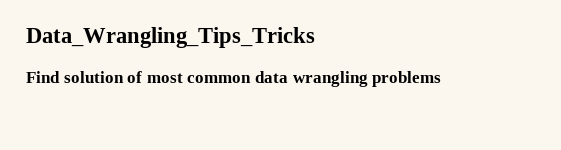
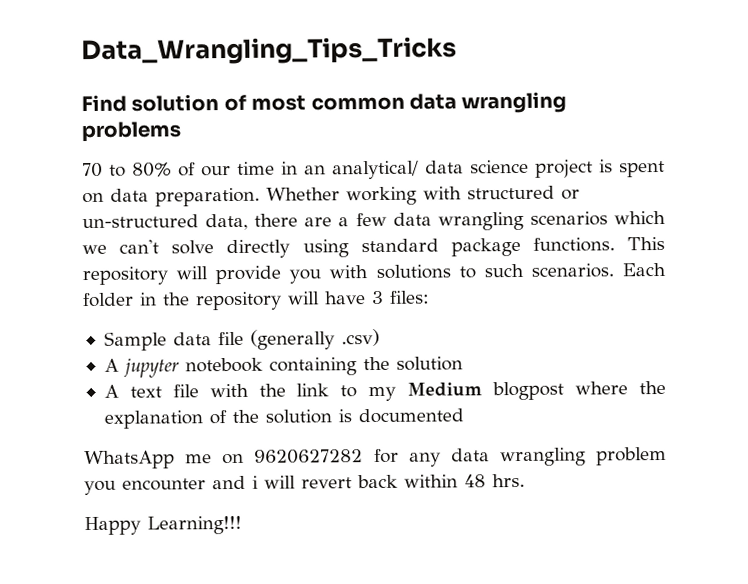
(442, 79) none -> [82,159,665,180] [82,185,580,207] [82,210,666,231] [82,236,665,259] [82,262,666,286] [83,290,430,311] [103,328,380,351] [103,356,463,378] [103,380,667,402] [103,408,464,429] [84,446,667,470] [84,473,525,496] [84,515,242,536] // 70 to 80% of our time in an analytical/ data science project is spent on data preparation. Whether working with structured or un-structured data, there are a few data wrangling scenarios which we can't solve directly using standard package functions. This repository will provide you with solutions to such scenarios. Each folder in the repository will have 3 files: // Sample data file (generally .csv) // A jupyter notebook containing the solution // A text file with the link to my Medium blogpost where the explanation of the solution is documented // WhatsApp me on 9620627282 for any data wrangling problem you encounter and i will revert back within 48 hrs. // Happy Learning!!!

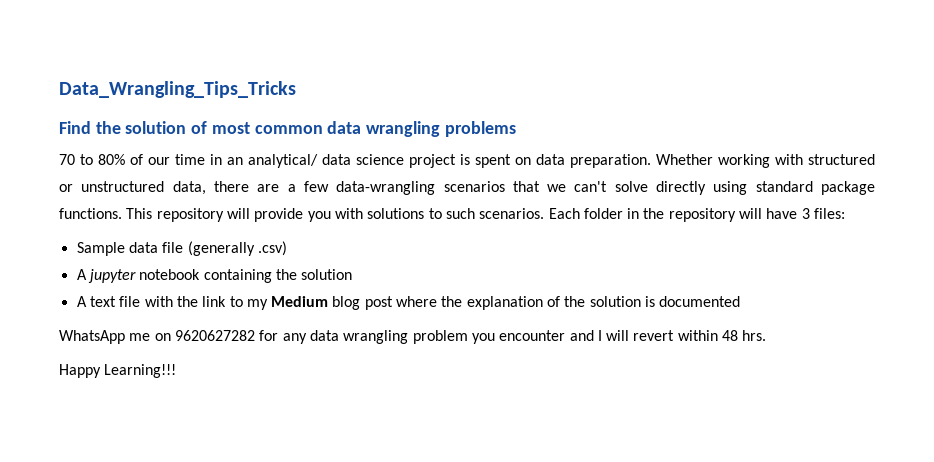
(127, 103) none -> [95,121,121,134] the
[82,214,199,229] un-structured -> [81,181,165,192] unstructured
[392,210,666,231] data wrangling scenarios which -> [336,181,540,195] data-wrangling scenarios that
[492,381,565,401] blogpost -> [332,296,393,310] blog post
[252,475,259,489] i -> [597,330,602,341] I
[357,474,398,489] back -> (675, 335) none

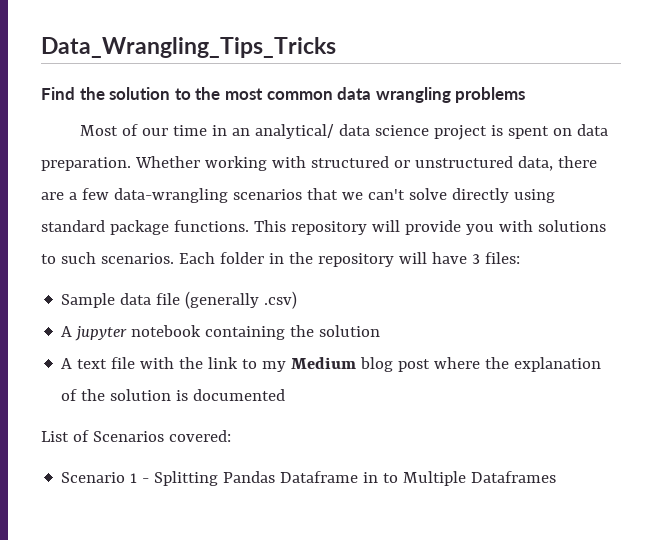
[191,121,208,134] of -> [174,87,221,100] to the
[59,154,125,165] 70 to 80% -> [79,125,118,136] Most
[59,330,767,344] [59,364,177,378] WhatsApp me on 9620627282 for any data wrangling problem you encounter and I will revert within 48 hrs. // Happy Learning!!! -> [41,430,231,442] [61,471,557,486] List of Scenarios covered: // Scenario 1 - Splitting Pandas Dataframe in to Multiple Dataframes

